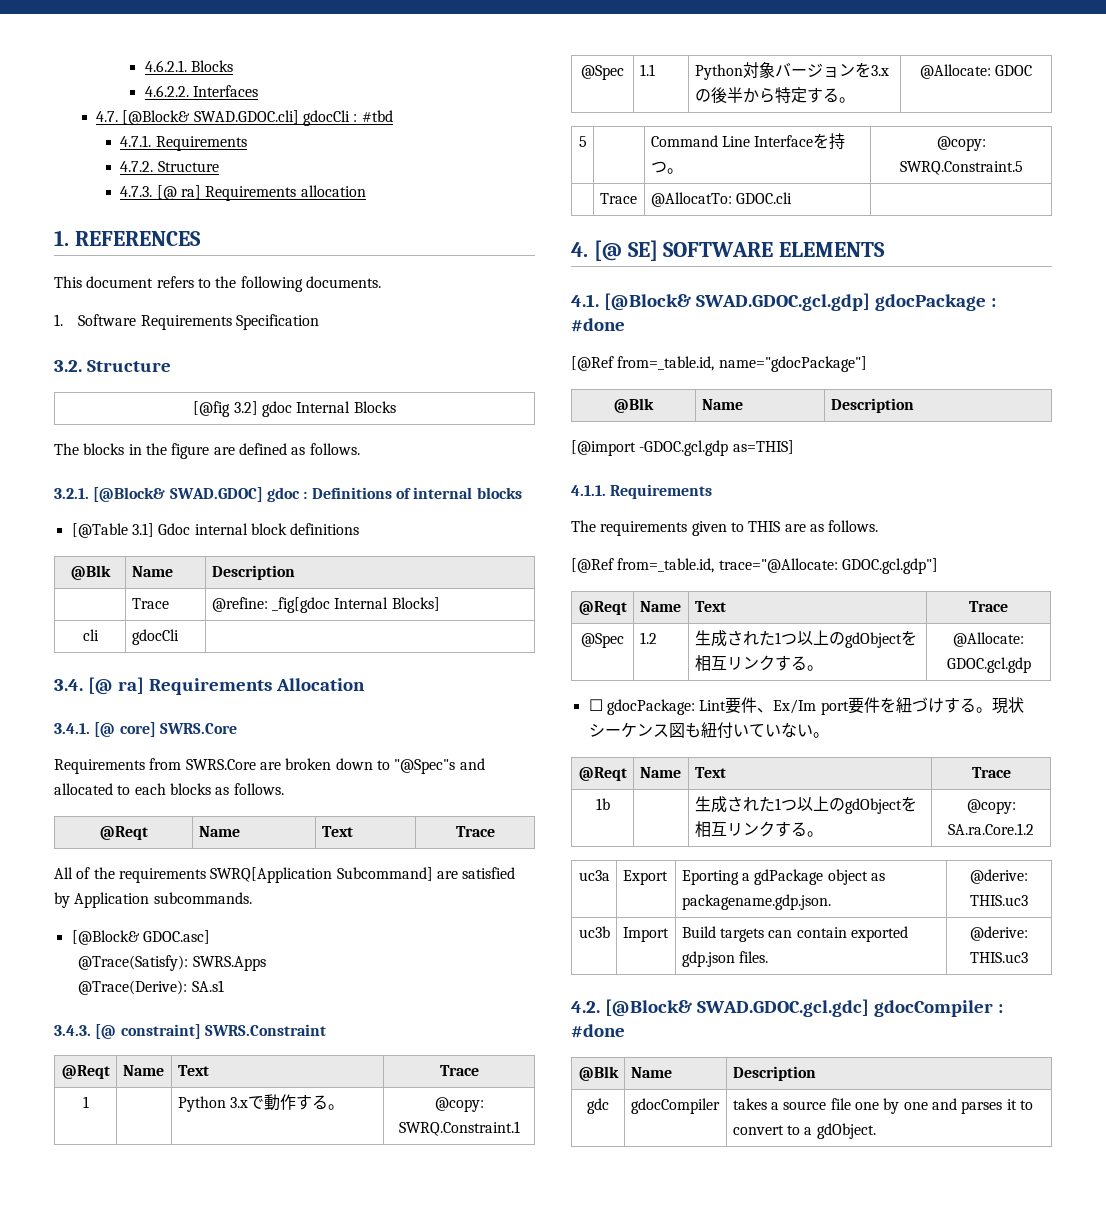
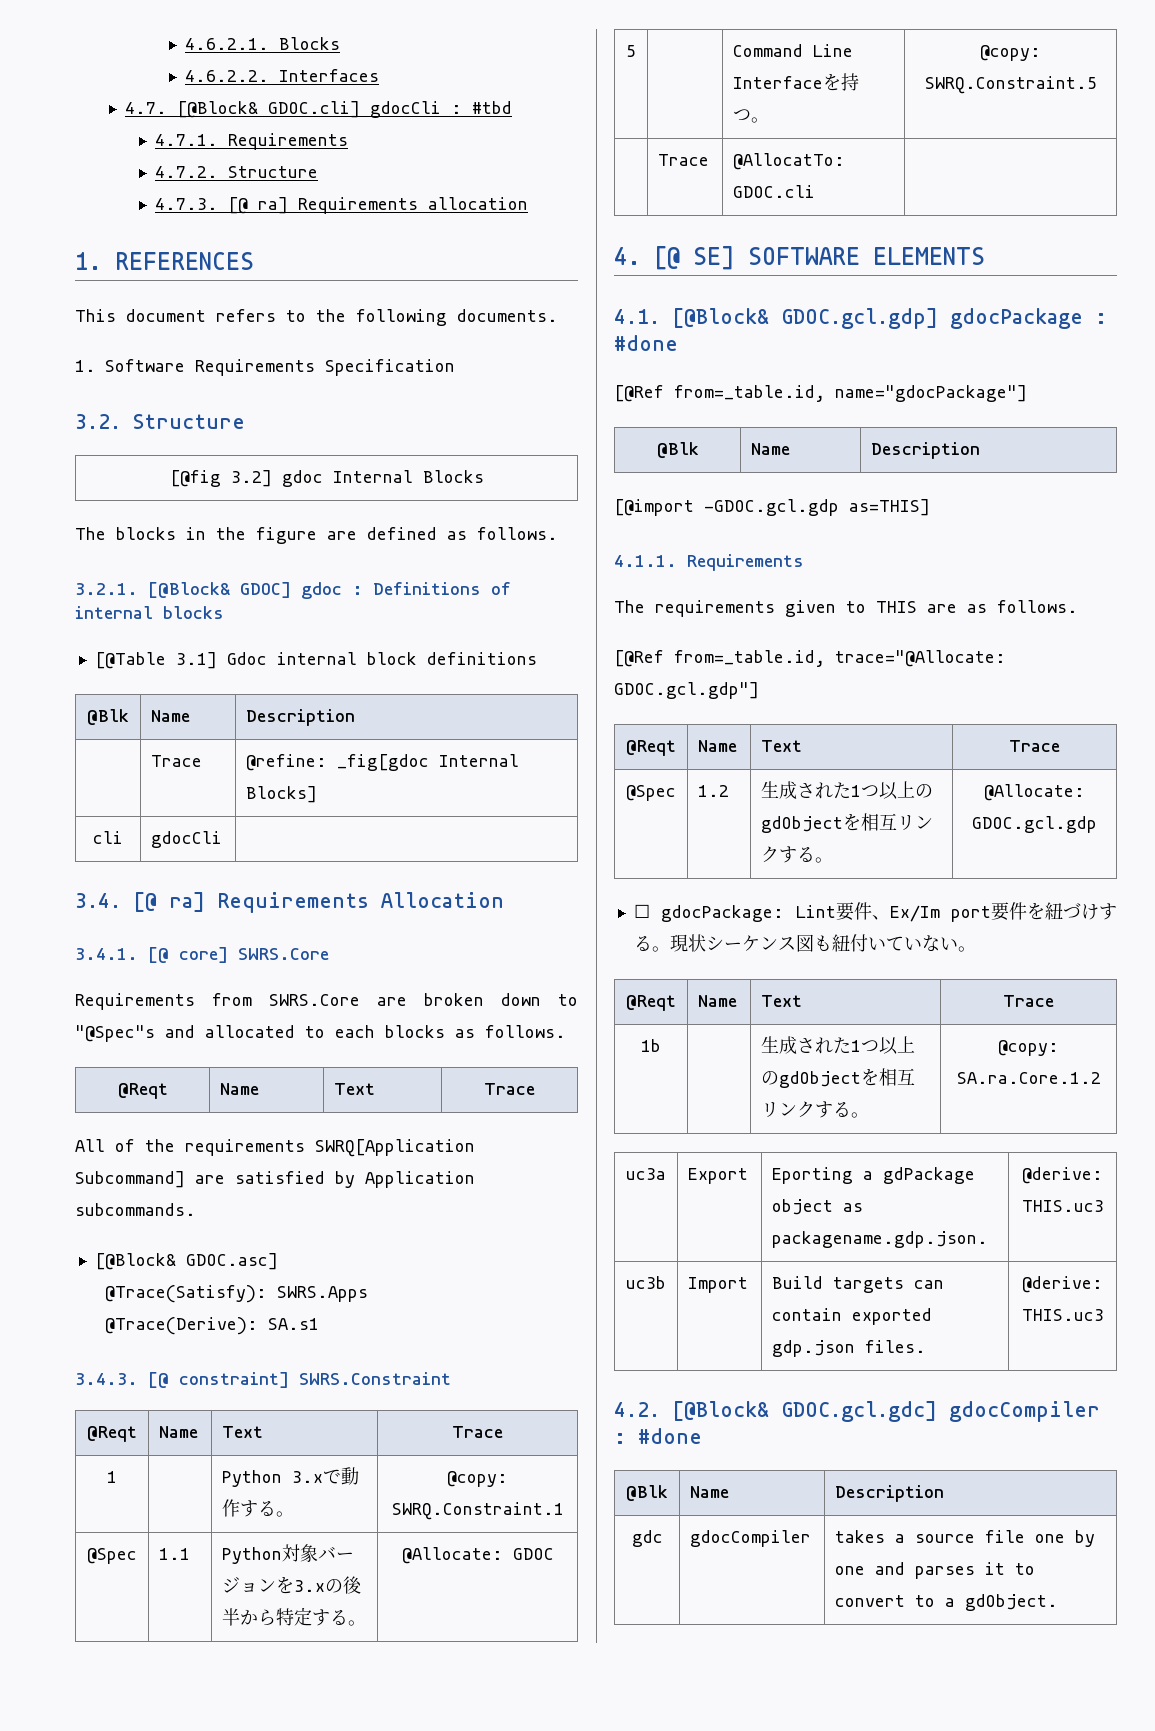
[193,110,299,124] SWAD.GDOC.cli] -> [267,101,360,118] GDOC.cli]
[169,487,263,502] SWAD.GDOC] -> [240,582,291,598] GDOC]
[695,293,870,311] SWAD.GDOC.gcl.gdp] -> [781,308,938,329] GDOC.gcl.gdp]
[696,999,869,1017] SWAD.GDOC.gcl.gdc] -> [781,1401,937,1422] GDOC.gcl.gdc]

